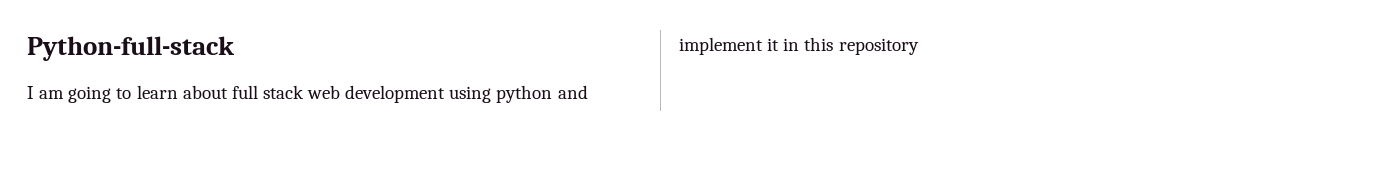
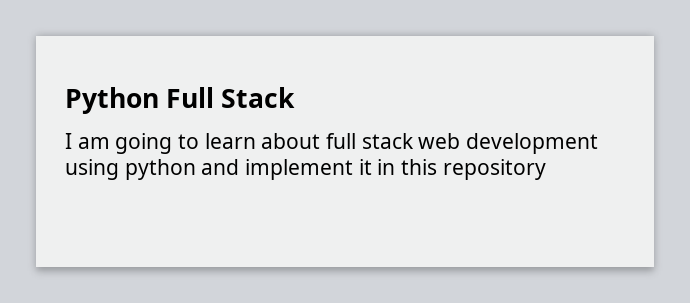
[27,36,235,61] Python-full-stack -> [65,87,296,114] Python Full Stack

